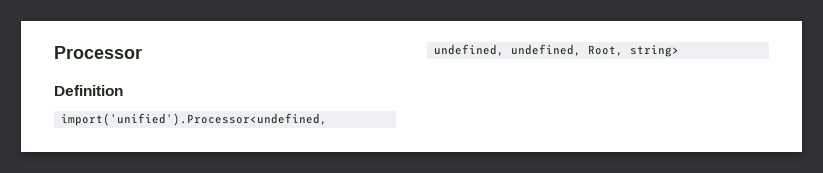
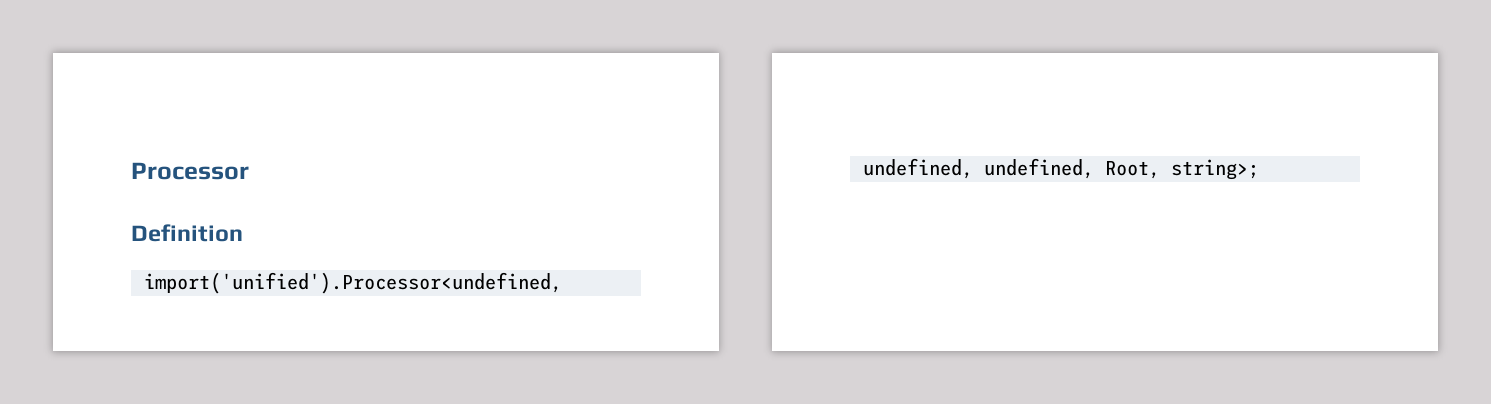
[629,45,679,57] string> -> [1170,159,1259,180] string>;

